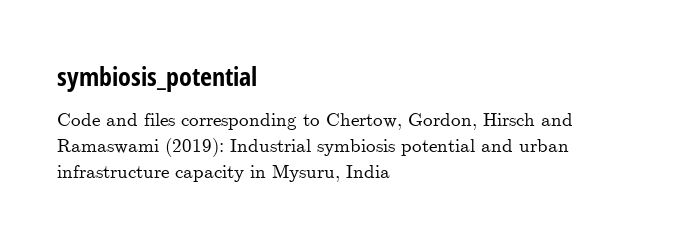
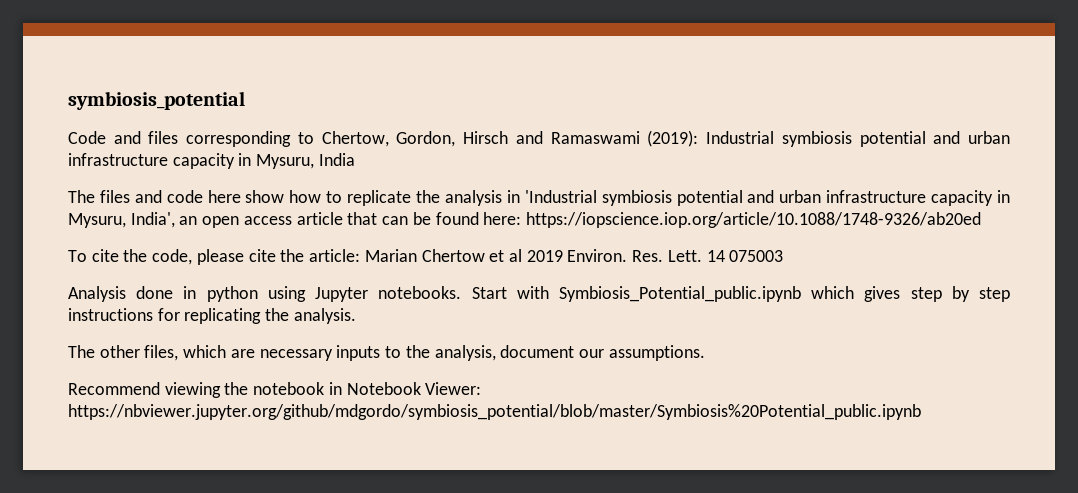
(390, 171) none -> [68,190,1011,206] [68,212,981,228] [68,249,784,265] [68,286,1010,302] [68,308,356,324] [68,345,705,361] [68,382,482,398] [68,404,921,420] // The files and code here show how to replicate the analysis in 'Industrial symbiosis potential and urban infrastructure capacity in Mysuru, India', an open access article that can be found here: https://iopscience.iop.org/article/10.1088/1748-9326/ab20ed // To cite the code, please cite the article: Marian Chertow et al 2019 Environ. Res. Lett. 14 075003 // Analysis done in python using Jupyter notebooks. Start with Symbiosis_Potential_public.ipynb which gives step by step instructions for replicating the analysis. // The other files, which are necessary inputs to the analysis, document our assumptions. // Recommend viewing the notebook in Notebook Viewer: https://nbviewer.jupyter.org/github/mdgordo/symbiosis_potential/blob/master/Symbiosis%20Potential_public.ipynb

